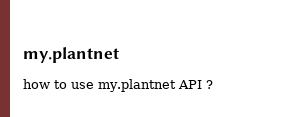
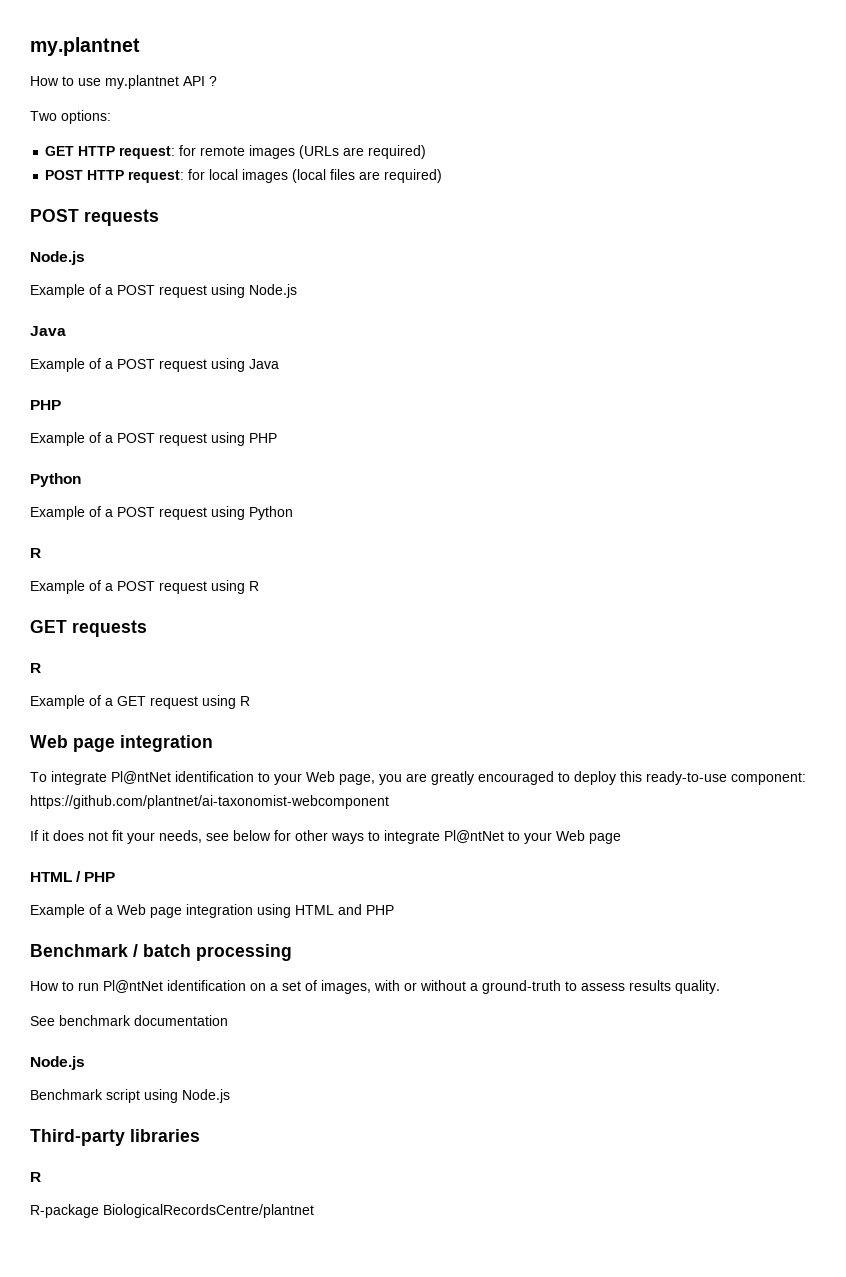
[23,79,50,89] how -> [30,76,59,86] How
(213, 84) none -> [30,110,111,124] [45,145,427,159] [45,169,443,183] [30,209,159,226] [30,251,85,265] [30,284,297,298] [30,326,66,336] [30,358,279,372] [30,400,61,410] [30,432,277,446] [30,473,81,487] [30,506,293,520] [30,548,41,558] [30,580,259,594] [30,620,147,637] [30,663,41,673] [30,695,250,709] [30,735,213,752] [30,771,806,785] [30,795,389,809] [30,830,621,844] [30,871,116,882] [30,904,394,918] [30,944,292,961] [30,980,720,994] [30,1015,228,1026] [30,1056,85,1070] [30,1089,230,1103] [30,1129,200,1146] [30,1172,41,1182] [30,1204,314,1218] // Two options: // GET HTTP request: for remote images (URLs are required) // POST HTTP request: for local images (local files are required) // POST requests // Node.js // Example of a POST request using Node.js // Java // Example of a POST request using Java // PHP // Example of a POST request using PHP // Python // Example of a POST request using Python // R // Example of a POST request using R // GET requests // R // Example of a GET request using R // Web page integration // To integrate Pl@ntNet identification to your Web page, you are greatly encouraged to deploy this ready-to-use component: https://github.com/plantnet/ai-taxonomist-webcomponent // If it does not fit your needs, see below for other ways to integrate Pl@ntNet to your Web page // HTML / PHP // Example of a Web page integration using HTML and PHP // Benchmark / batch processing // How to run Pl@ntNet identification on a set of images, with or without a ground-truth to assess results quality. // See benchmark documentation // Node.js // Benchmark script using Node.js // Third-party libraries // R // R-package BiologicalRecordsCentre/plantnet

